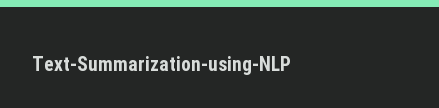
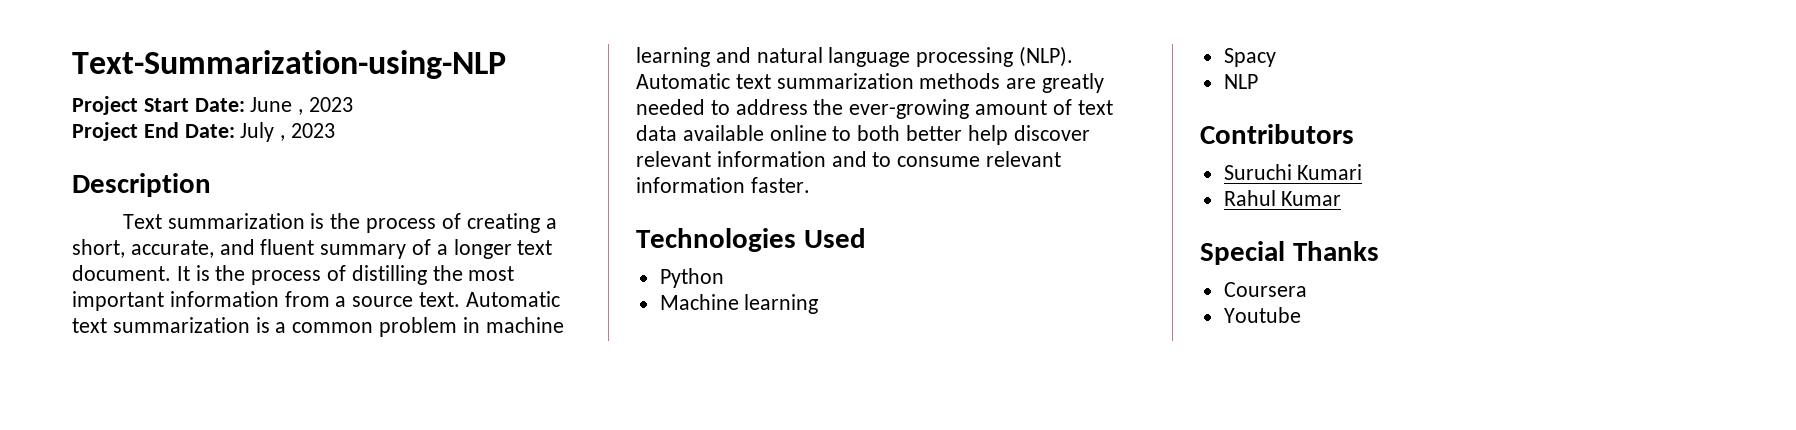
(291, 65) none -> [72,96,354,115] [72,122,336,142] [72,173,211,197] [122,213,557,233] [72,239,553,259] [72,265,515,285] [72,291,560,311] [72,317,564,337] [636,46,1074,67] [636,73,1105,93] [636,99,1113,119] [636,125,1090,145] [636,151,1062,167] [636,177,810,193] [636,228,866,252] [659,268,724,288] [659,294,819,314] [1223,48,1276,67] [1223,74,1258,89] [1200,124,1354,144] [1223,164,1363,180] [1223,190,1342,206] [1200,241,1379,265] [1223,282,1307,297] [1223,307,1301,323] // Project Start Date: June , 2023 // Project End Date: July , 2023 // Description // Text summarization is the process of creating a short, accurate, and fluent summary of a longer text document. It is the process of distilling the most important information from a source text. Automatic text summarization is a common problem in machine learning and natural language processing (NLP). Automatic text summarization methods are greatly needed to address the ever-growing amount of text data available online to both better help discover relevant information and to consume relevant information faster. // Technologies Used // Python // Machine learning // Spacy // NLP // Contributors // Suruchi Kumari // Rahul Kumar // Special Thanks // Coursera // Youtube

